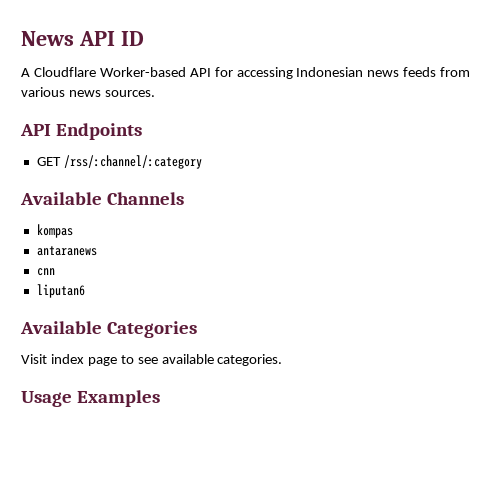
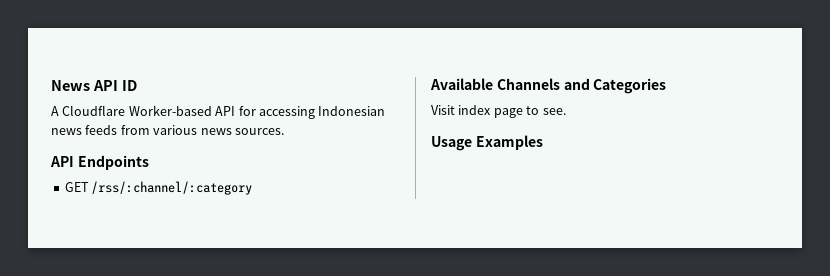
[36,224,73,238] [36,246,97,256] [36,268,55,276] [36,284,85,298] [20,321,102,334] // kompas // antaranews // cnn // liputan6 // Available -> [563,78,590,90] and
[137,354,283,366] see available categories. -> [542,108,566,115] see.

